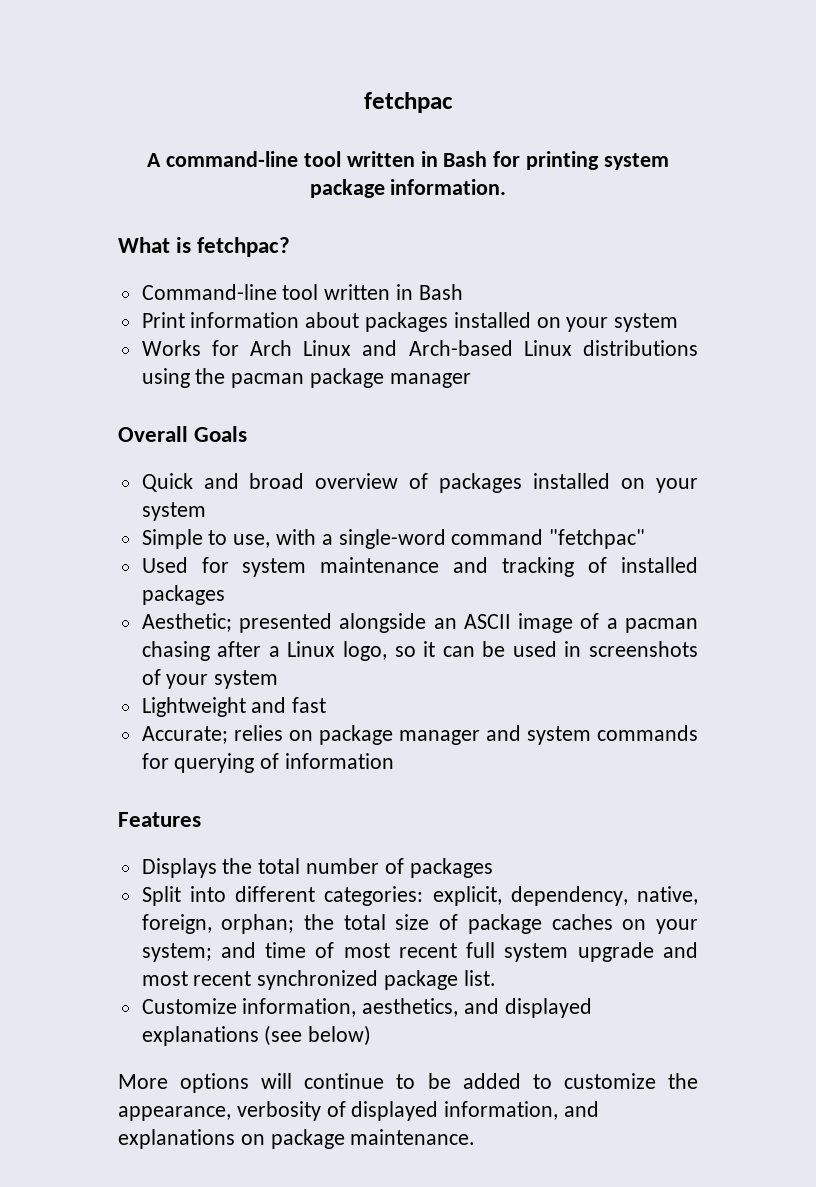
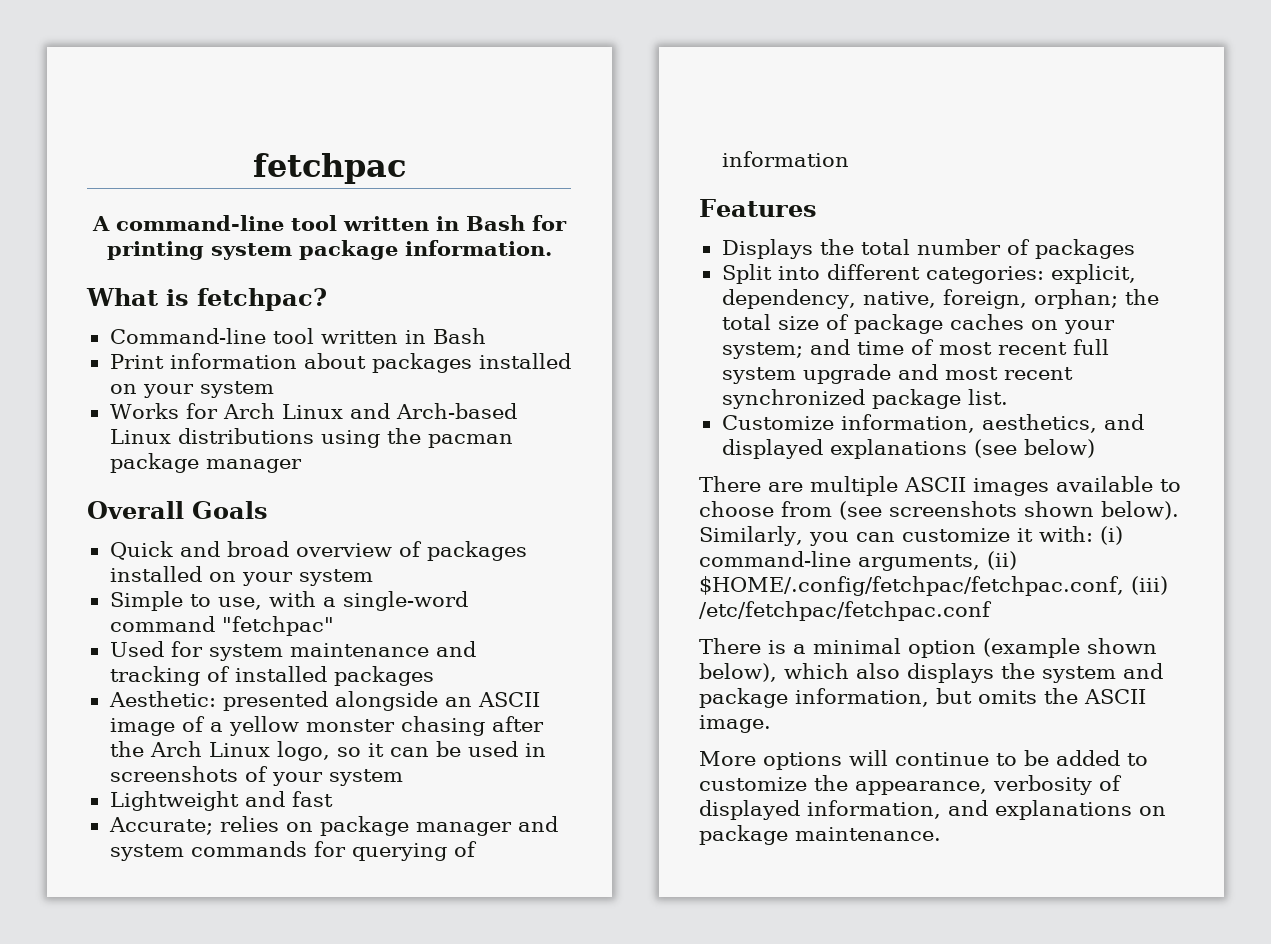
[141,613,232,632] Aesthetic; -> [108,691,216,707] Aesthetic:
[625,618,698,633] [141,641,280,661] pacman chasing after a -> [228,716,544,736] [109,741,202,757] yellow monster chasing after the Arch
(372, 1035) none -> [699,476,1181,496] [699,501,1179,520] [699,526,1123,546] [699,551,1017,571] [699,576,1168,596] [699,601,992,621] [699,638,1157,658] [699,663,1163,683] [699,688,1146,708] [699,715,771,733] // There are multiple ASCII images available to choose from (see screenshots shown below). Similarly, you can customize it with: (i) command-line arguments, (ii) $HOME/.config/fetchpac/fetchpac.conf, (iii) /etc/fetchpac/fetchpac.conf // There is a minimal option (example shown below), which also displays the system and package information, but omits the ASCII image.

